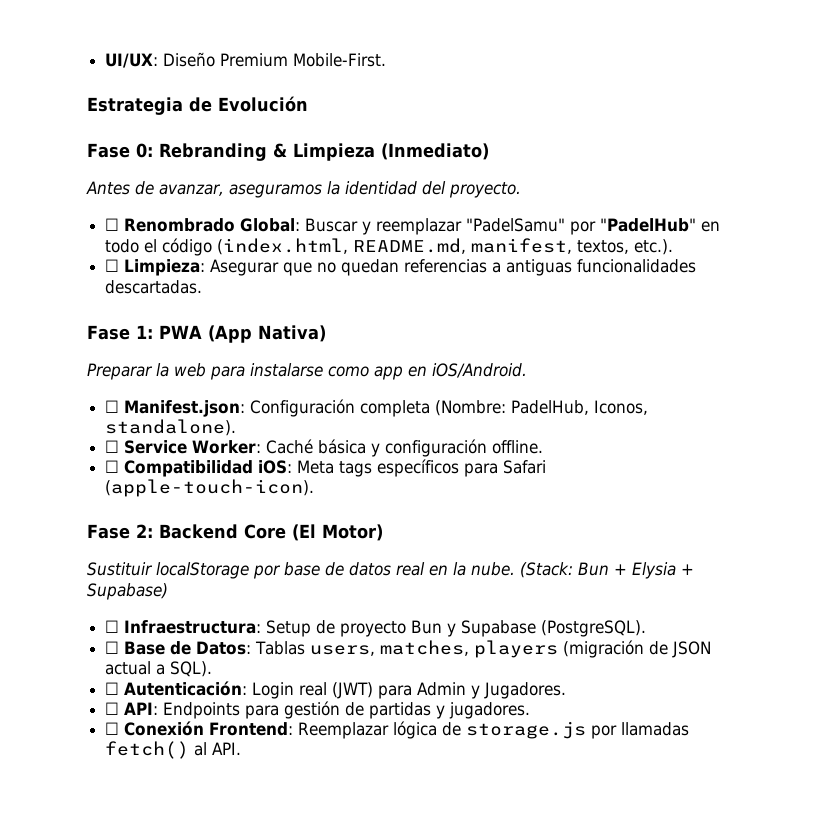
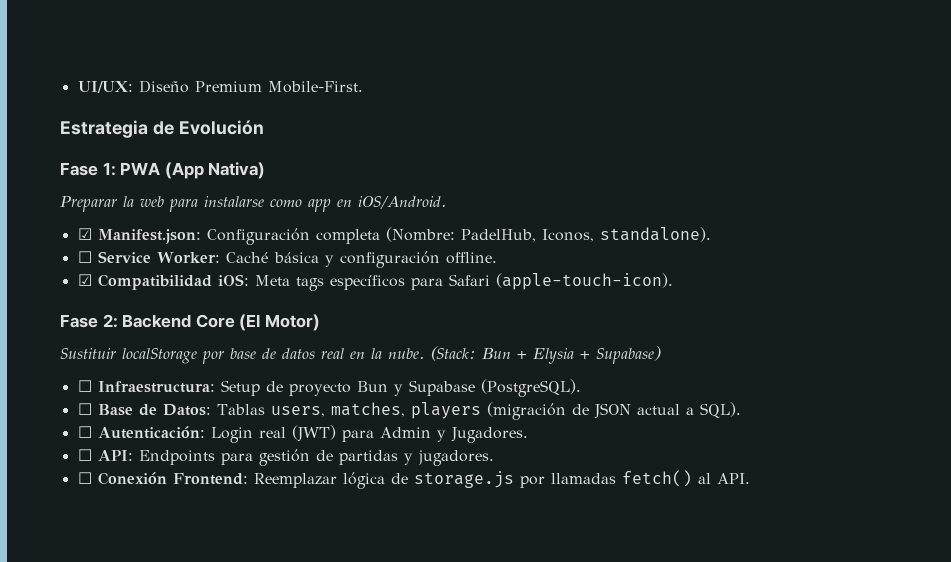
[87,143,489,161] [86,181,521,198] [105,218,721,235] [105,238,674,256] [105,259,697,276] [105,280,203,294] // Fase 0: Rebranding & Limpieza (Inmediato) // Antes de avanzar, aseguramos la identidad del proyecto. // ☐ Renombrado Global: Buscar y reemplazar "PadelSamu" por "PadelHub" en todo el código (index.html, README.md, manifest, textos, etc.). // ☐ Limpieza: Asegurar que no quedan referencias a antiguas funcionalidades descartadas. -> (264, 127) none
[105,400,120,413] ☐ -> [77,228,92,240] ☑
[105,460,120,473] ☐ -> [77,274,92,286] ☑

